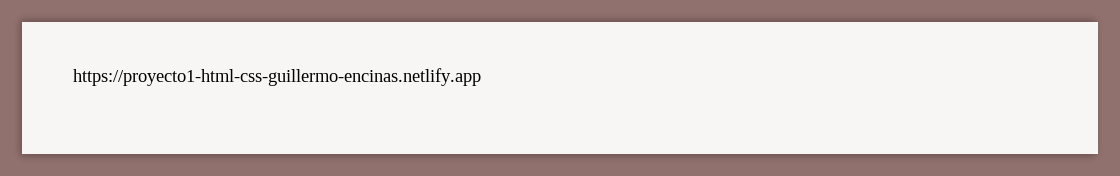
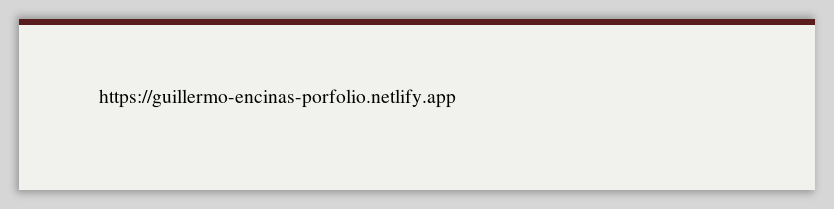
[73,68,481,86] https://proyecto1-html-css-guillermo-encinas.netlify.app -> [99,89,456,108] https://guillermo-encinas-porfolio.netlify.app

